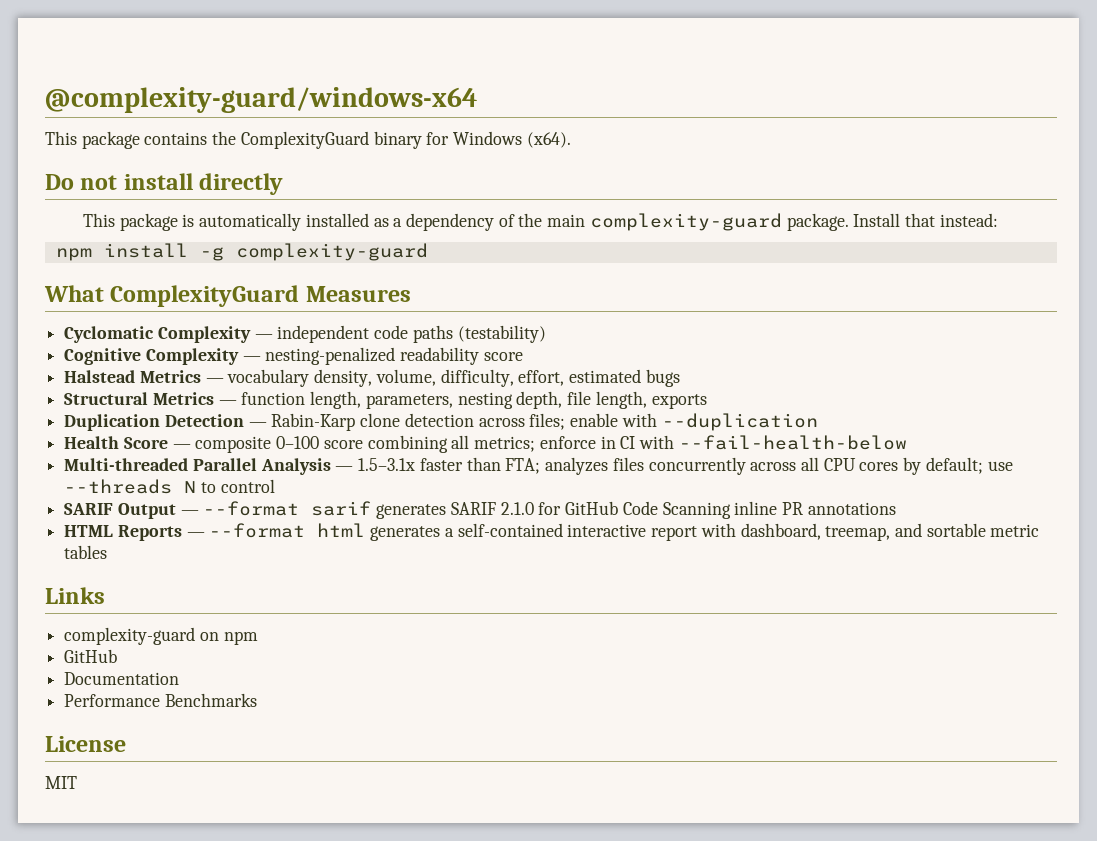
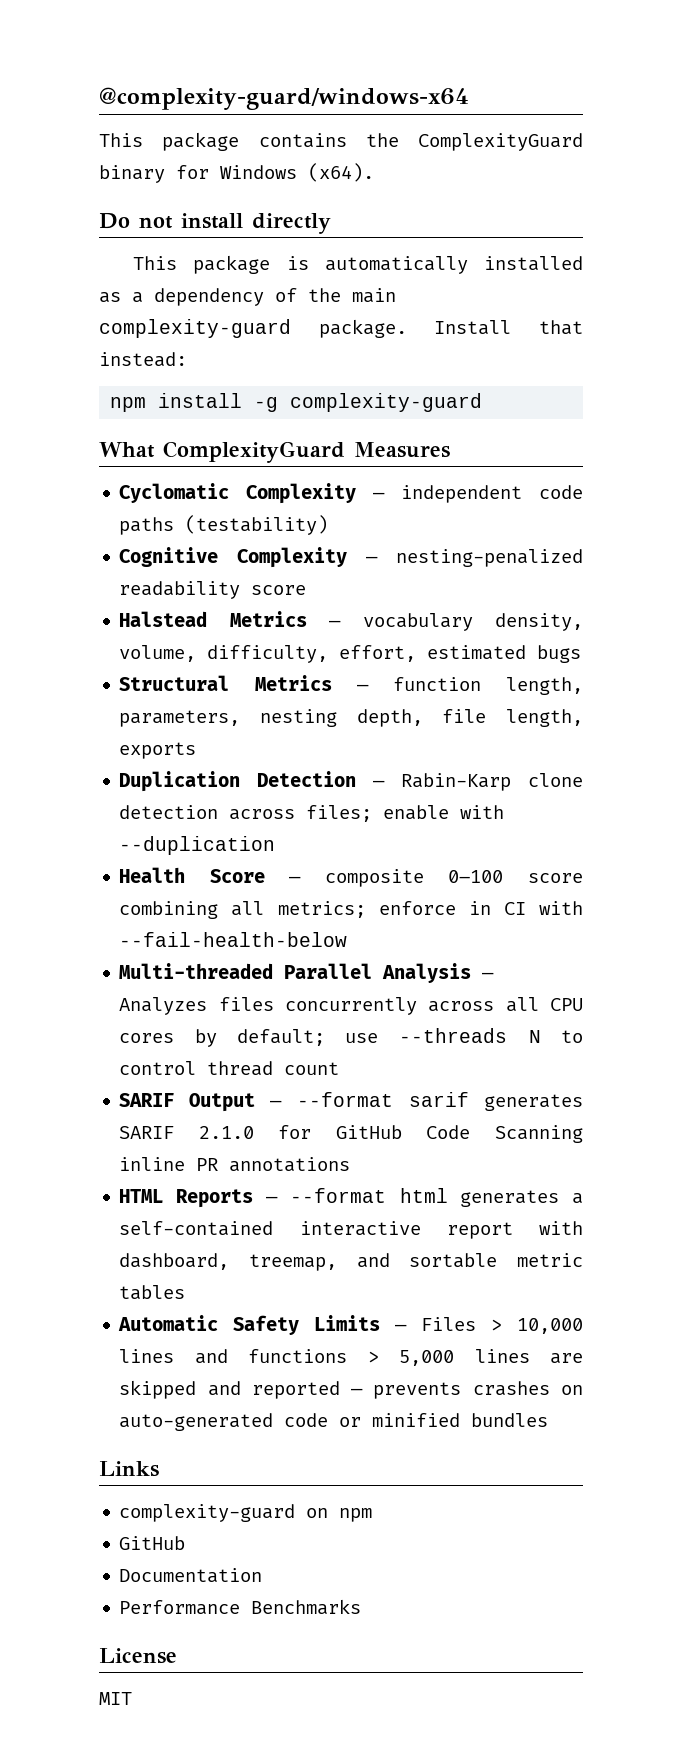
[358,457,609,475] 1.5–3.1x faster than FTA; analyzes -> [119,997,208,1015] Analyzes
(275, 486) none -> [207,1061,340,1076] thread count
(108, 552) none -> [118,1315,583,1335] [119,1349,583,1366] [119,1380,583,1399] [119,1413,549,1431] // Automatic Safety Limits — Files > 10,000 lines and functions > 5,000 lines are skipped and reported — prevents crashes on auto-generated code or minified bundles

